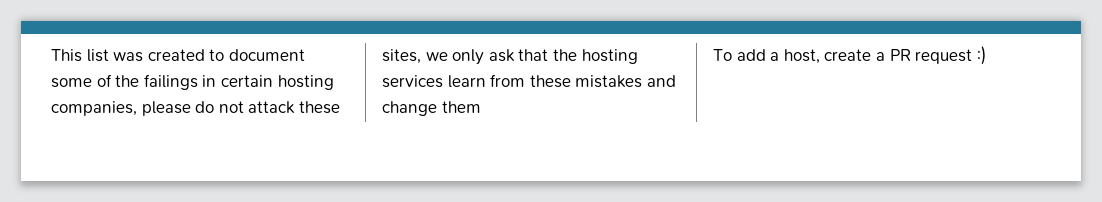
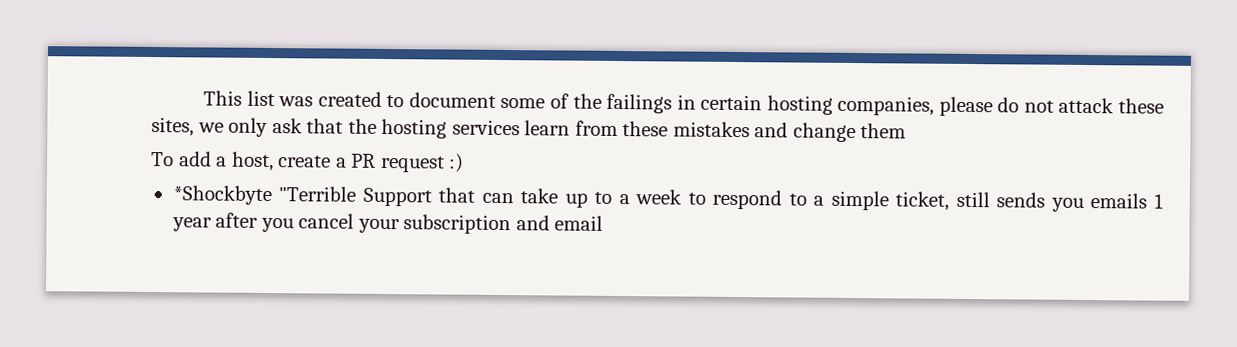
(986, 55) none -> [172,185,1164,212] [171,212,604,235] // *Shockbyte "Terrible Support that can take up to a week to respond to a simple ticket, still sends you emails 1 year after you cancel your subscription and email

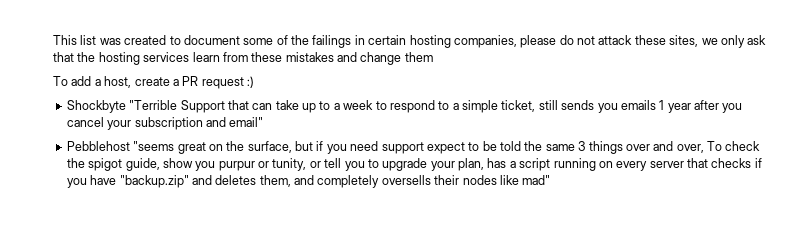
[172,185,272,206] *Shockbyte -> [66,100,126,113] Shockbyte
[554,215,604,231] email -> [229,117,264,127] [66,141,761,154] [66,158,762,171] [66,175,551,188] email" // Pebblehost "seems great on the surface, but if you need support expect to be told the same 3 things over and over, To check the spigot guide, show you purpur or tunity, or tell you to upgrade your plan, has a script running on every server that checks if you have "backup.zip" and deletes them, and completely oversells their nodes like mad"

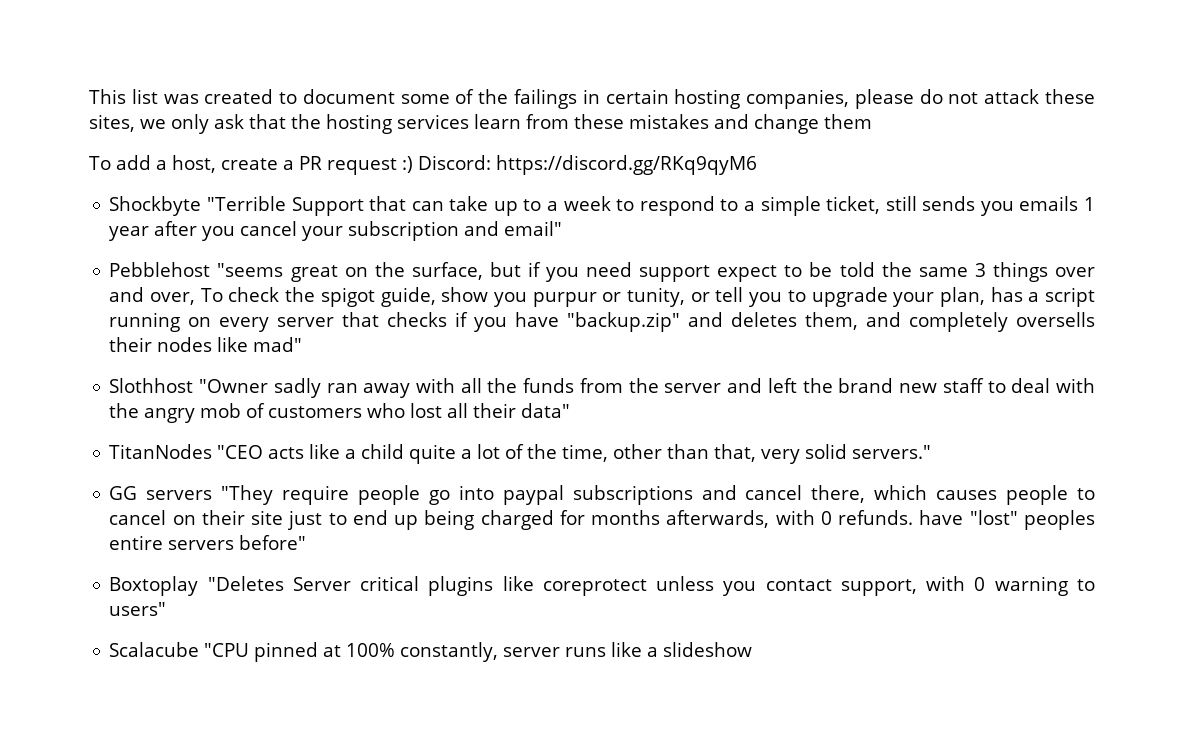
(254, 82) none -> [417,155,757,175] Discord: https://discord.gg/RKq9qyM6
(551, 180) none -> [109,378,1095,398] [109,403,571,423] [109,444,932,464] [109,485,1095,505] [109,510,1095,530] [109,535,307,550] [109,576,1095,596] [109,602,167,616] [109,642,753,662] // Slothhost "Owner sadly ran away with all the funds from the server and left the brand new staff to deal with the angry mob of customers who lost all their data" // TitanNodes "CEO acts like a child quite a lot of the time, other than that, very solid servers." // GG servers "They require people go into paypal subscriptions and cancel there, which causes people to cancel on their site just to end up being charged for months afterwards, with 0 refunds. have "lost" peoples entire servers before" // Boxtoplay "Deletes Server critical plugins like coreprotect unless you contact support, with 0 warning to users" // Scalacube "CPU pinned at 100% constantly, server runs like a slideshow

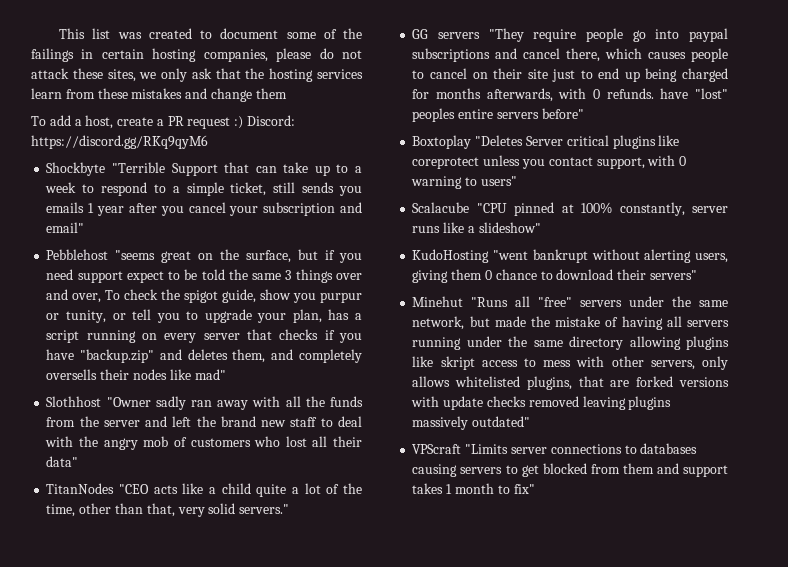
[663,642,753,657] slideshow -> [478,222,541,233] [412,249,728,263] [412,269,697,283] [412,296,728,307] [412,316,729,330] [412,336,729,350] [412,356,728,370] [412,376,729,390] [411,396,672,410] [412,416,531,430] [412,443,698,454] [412,463,728,477] [412,483,535,494] slideshow" // KudoHosting "went bankrupt without alerting users, giving them 0 chance to download their servers" // Minehut "Runs all "free" servers under the same network, but made the mistake of having all servers running under the same directory allowing plugins like skript access to mess with other servers, only allows whitelisted plugins, that are forked versions with update checks removed leaving plugins massively outdated" // VPScraft "Limits server connections to databases causing servers to get blocked from them and support takes 1 month to fix"

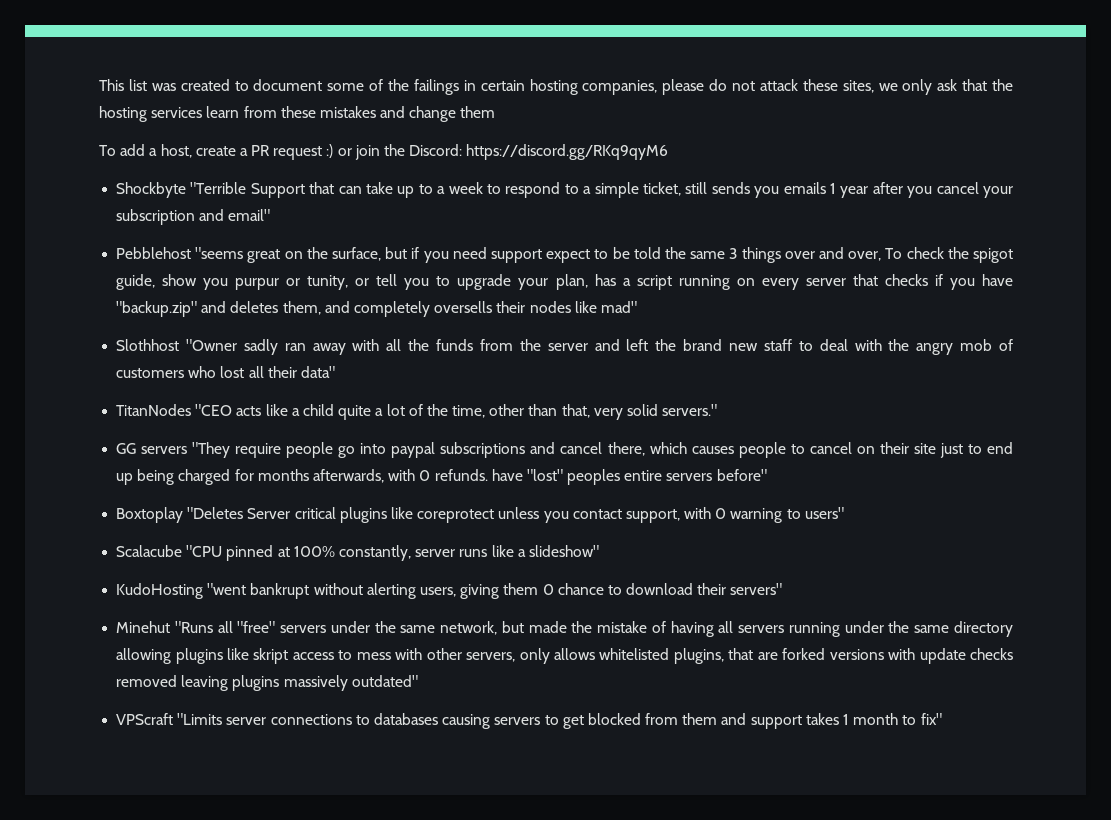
(244, 122) none -> [337,144,406,160] or join the

